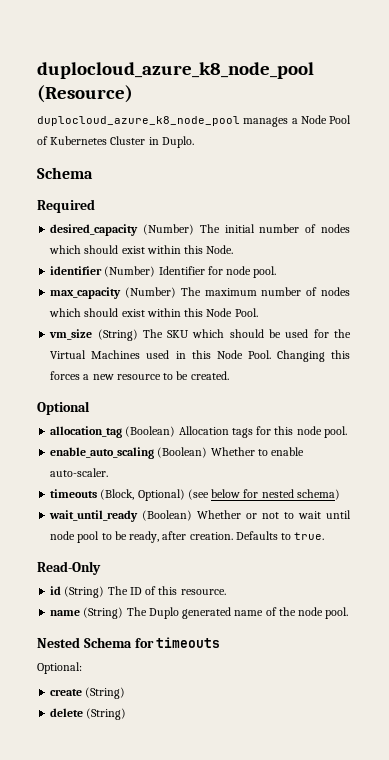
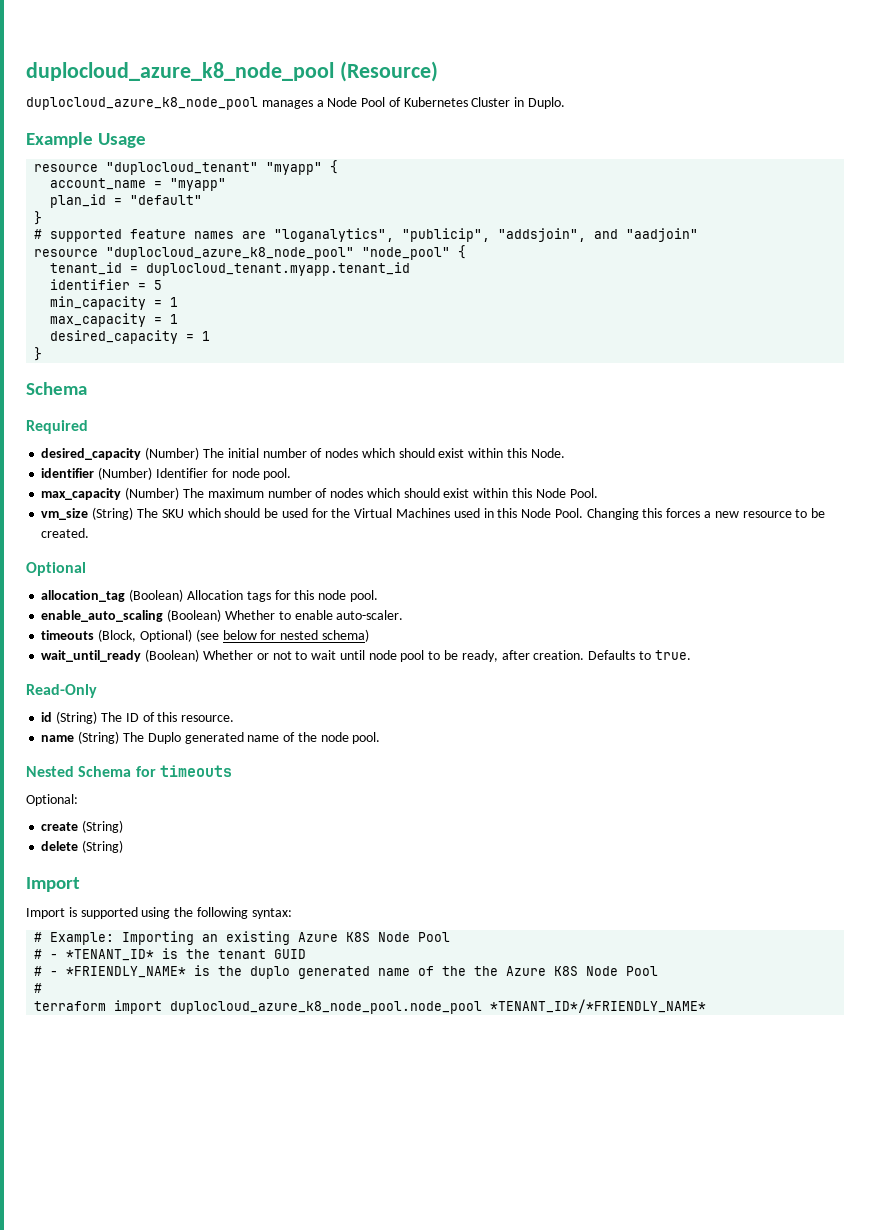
(194, 142) none -> [26,132,147,148] [34,160,339,175] [50,178,227,191] [50,194,203,208] [34,211,43,225] [34,228,699,242] [34,245,467,260] [50,262,411,276] [50,279,163,290] [50,296,179,310] [50,313,179,327] [50,330,211,344] [34,347,43,361] // Example Usage // resource "duplocloud_tenant" "myapp" { // account_name = "myapp" // plan_id = "default" // } // # supported feature names are "loganalytics", "publicip", "addsjoin", and "aadjoin" // resource "duplocloud_azure_k8_node_pool" "node_pool" { // tenant_id = duplocloud_tenant.myapp.tenant_id // identifier = 5 // min_capacity = 1 // max_capacity = 1 // desired_capacity = 1 // }
(127, 714) none -> [26,877,80,892] [26,907,292,919] [34,931,451,945] [34,948,307,961] [34,965,659,979] [34,983,43,993] [34,999,707,1014] // Import // Import is supported using the following syntax: // # Example: Importing an existing Azure K8S Node Pool // # - *TENANT_ID* is the tenant GUID // # - *FRIENDLY_NAME* is the duplo generated name of the the Azure K8S Node Pool // # // terraform import duplocloud_azure_k8_node_pool.node_pool *TENANT_ID*/*FRIENDLY_NAME*

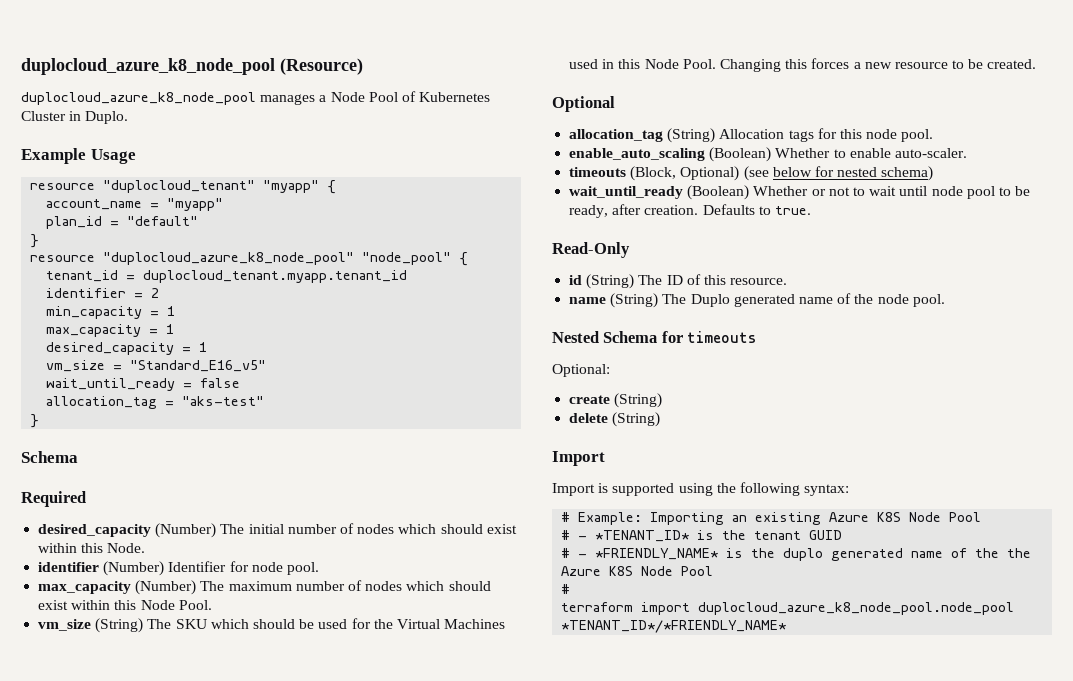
[34,228,699,242] // # supported feature names are "loganalytics", "publicip", "addsjoin", and "aadjoin" -> (40, 241) none
[154,280,163,290] 5 -> [151,288,160,298] 2
(211, 336) none -> [46,360,267,372] [46,378,241,391] [46,396,265,409] // vm_size = "Standard_E16_v5" // wait_until_ready = false // allocation_tag = "aks-test"
[129,589,184,602] (Boolean) -> [667,128,716,143] (String)

